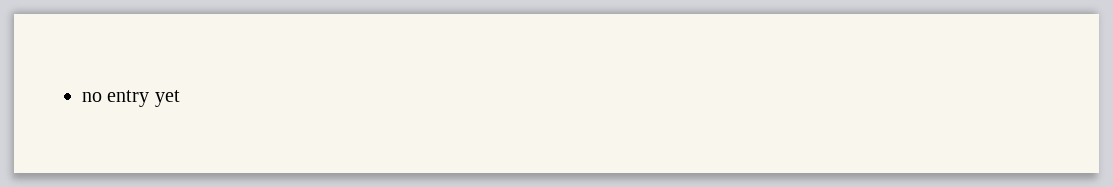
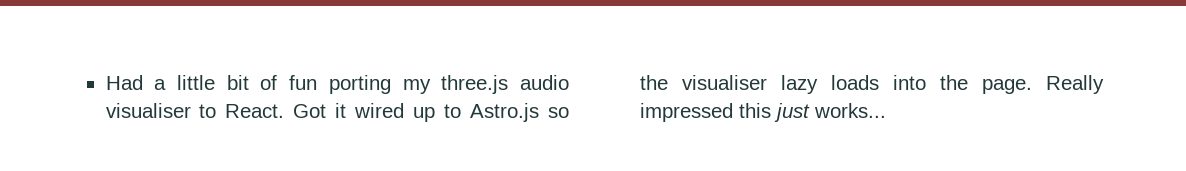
[82,90,180,107] no entry yet -> [105,75,569,94] [105,103,569,122] [639,75,1104,94] [639,103,886,122] Had a little bit of fun porting my three.js audio visualiser to React. Got it wired up to Astro.js so the visualiser lazy loads into the page. Really impressed this just works...

